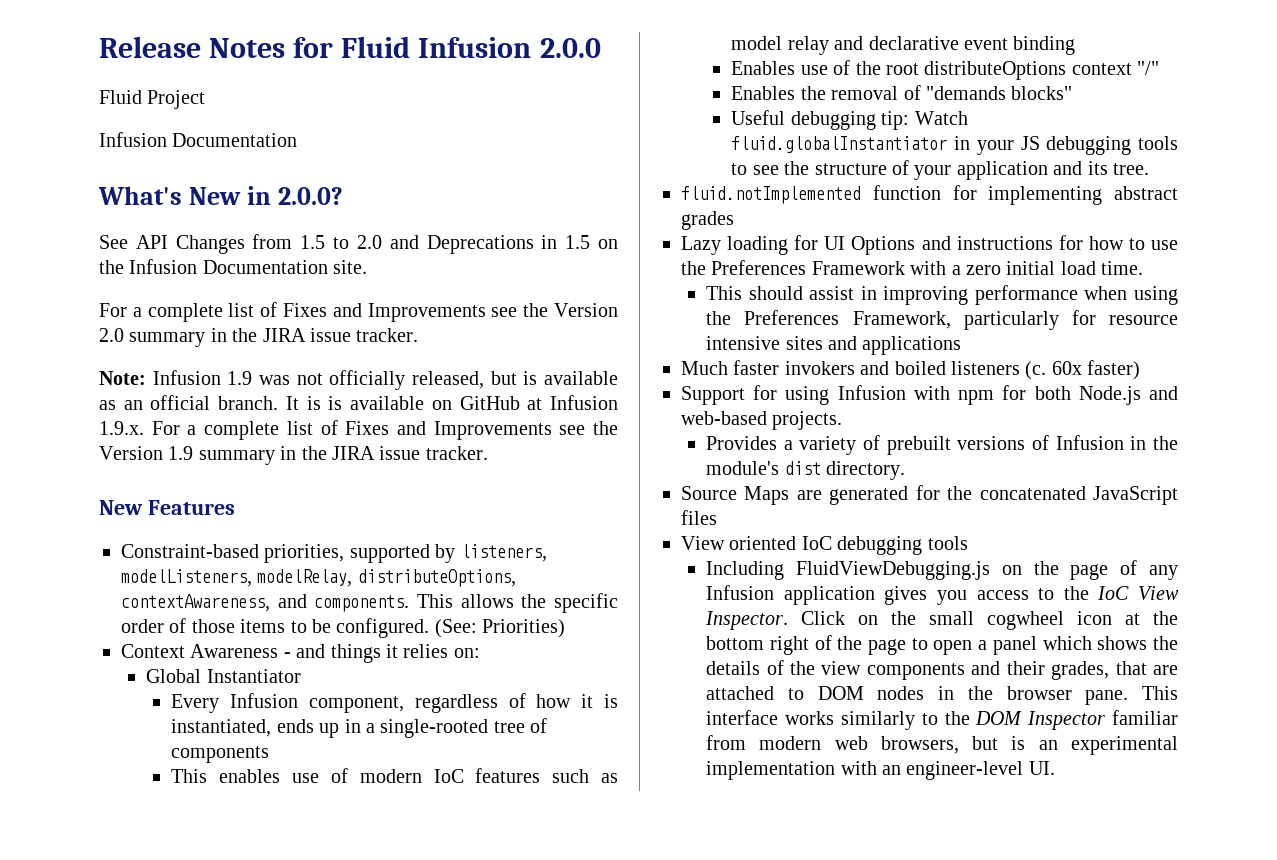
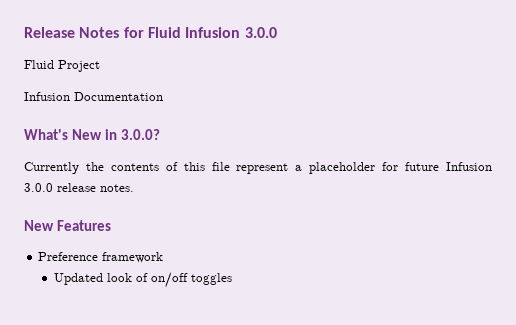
[539,38,601,58] 2.0.0 -> [244,27,277,38] 3.0.0
[277,187,343,205] [99,234,618,254] [99,259,368,274] [99,302,619,322] [99,328,419,347] [99,370,618,390] [99,395,618,410] [99,420,618,440] [99,446,488,465] [99,500,235,515] [121,544,547,563] [121,569,516,587] [121,593,619,613] [121,618,566,638] [121,644,480,663] [146,669,301,683] [171,693,618,713] [171,718,548,738] [171,746,270,763] [171,768,618,783] [731,36,1076,55] [731,60,1160,80] [731,85,1073,100] [731,110,968,130] [731,136,1178,155] [731,160,1149,180] [681,185,1178,205] [681,211,734,230] [681,235,1178,255] [681,260,1144,275] [706,285,1178,305] [706,310,1178,330] [706,336,962,355] [681,360,1141,380] [681,385,1178,405] [681,411,843,430] [706,435,1178,455] [706,461,905,480] [681,485,1178,505] [681,510,717,525] [681,536,968,555] [706,560,1178,580] [706,585,1179,605] [705,611,1178,630] [706,635,1178,655] [706,660,1178,680] [706,686,1178,705] [706,710,1178,730] [706,735,1178,755] [706,761,1055,780] 2.0.0? // See API Changes from 1.5 to 2.0 and Deprecations in 1.5 on the Infusion Documentation site. // For a complete list of Fixes and Improvements see the Version 2.0 summary in the JIRA issue tracker. // Note: Infusion 1.9 was not officially released, but is available as an official branch. It is is available on GitHub at Infusion 1.9.x. For a complete list of Fixes and Improvements see the Version 1.9 summary in the JIRA issue tracker. // New Features // Constraint-based priorities, supported by listeners, modelListeners, modelRelay, distributeOptions, contextAwareness, and components. This allows the specific order of those items to be configured. (See: Priorities) // Context Awareness - and things it relies on: // Global Instantiator // Every Infusion component, regardless of how it is instantiated, ends up in a single-rooted tree of components // This enables use of modern IoC features such as model relay and declarative event binding // Enables use of the root distributeOptions context "/" // Enables the removal of "demands blocks" // Useful debugging tip: Watch fluid.globalInstantiator in your JS debugging tools to see the structure of your application and its tree. // fluid.notImplemented function for implementing abstract grades // Lazy loading for UI Options and instructions for how to use the Preferences Framework with a zero initial load time. // This should assist in improving performance when using the Preferences Framework, particularly for resource intensive sites and applications // Much faster invokers and boiled listeners (c. 60x faster) // Support for using Infusion with npm for both Node.js and web-based projects. // Provides a variety of prebuilt versions of Infusion in the module's dist directory. // Source Maps are generated for the concatenated JavaScript files // View oriented IoC debugging tools // Including FluidViewDebugging.js on the page of any Infusion application gives you access to the IoC View Inspector. Click on the small cogwheel icon at the bottom right of the page to open a panel which shows the details of the view components and their grades, that are attached to DOM nodes in the browser pane. This interface works similarly to the DOM Inspector familiar from modern web browsers, but is an experimental implementation with an engineer-level UI. -> [121,129,161,140] [24,162,493,174] [24,183,134,192] [24,220,111,231] [38,252,164,263] [53,272,232,288] 3.0.0? // Currently the contents of this file represent a placeholder for future Infusion 3.0.0 release notes. // New Features // Preference framework // Updated look of on/off toggles

